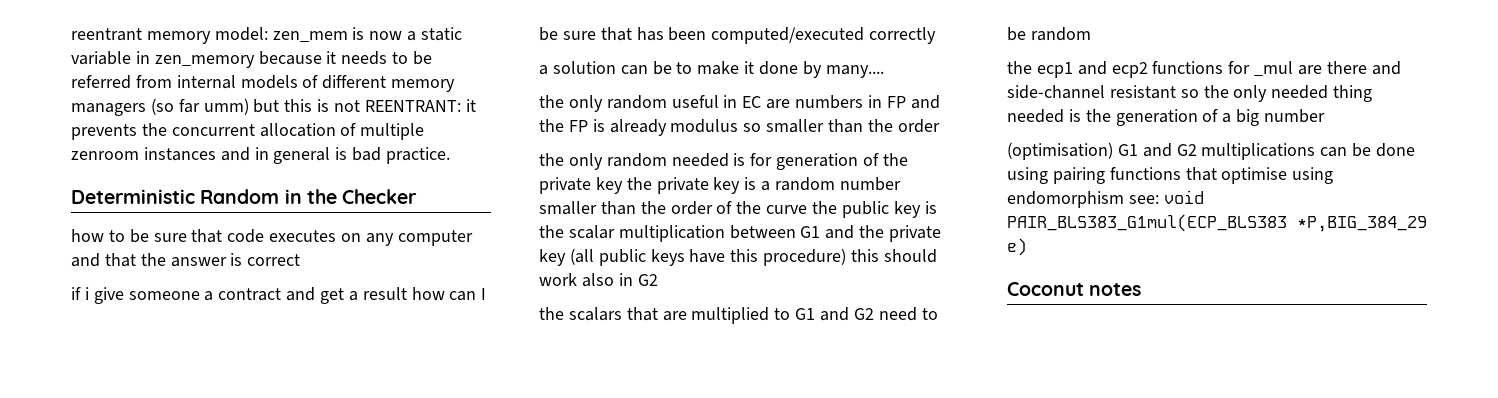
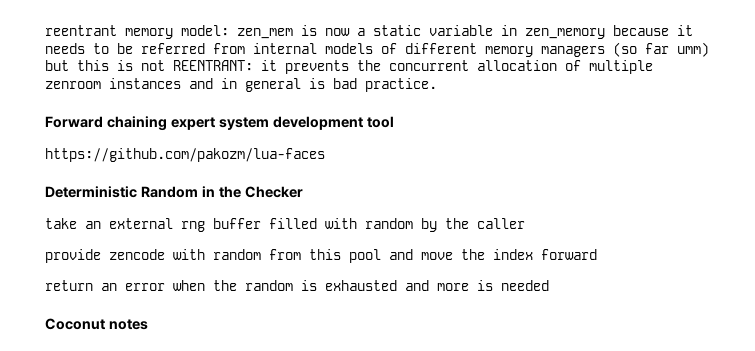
(451, 155) none -> [45,116,394,131] [45,148,325,162] // Forward chaining expert system development tool // https://github.com/pakozm/lua-faces
[71,229,473,246] [71,253,301,267] [71,287,487,304] [539,27,937,44] [539,61,884,78] [539,95,940,112] [539,119,940,136] [539,153,908,170] [539,177,901,194] [539,201,937,218] [539,225,942,242] [539,248,937,266] [539,273,658,287] [539,307,938,324] [1007,27,1091,41] [1007,61,1401,78] [1007,85,1373,102] [1007,109,1326,126] [1007,142,1416,160] [1007,167,1334,184] [1007,190,1204,208] [1007,214,1427,232] [1007,238,1027,256] how to be sure that code executes on any computer and that the answer is correct // if i give someone a contract and get a result how can I be sure that has been computed/executed correctly // a solution can be to make it done by many.... // the only random useful in EC are numbers in FP and the FP is already modulus so smaller than the order // the only random needed is for generation of the private key the private key is a random number smaller than the order of the curve the public key is the scalar multiplication between G1 and the private key (all public keys have this procedure) this should work also in G2 // the scalars that are multiplied to G1 and G2 need to be random // the ecp1 and ecp2 functions for _mul are there and side-channel resistant so the only needed thing needed is the generation of a big number // (optimisation) G1 and G2 multiplications can be done using pairing functions that optimise using endomorphism see: void PAIR_BLS383_G1mul(ECP_BLS383 *P,BIG_384_29 e) -> [45,218,525,232] [45,249,597,263] [45,280,549,291] take an external rng buffer filled with random by the caller // provide zencode with random from this pool and move the index forward // return an error when the random is exhausted and more is needed

